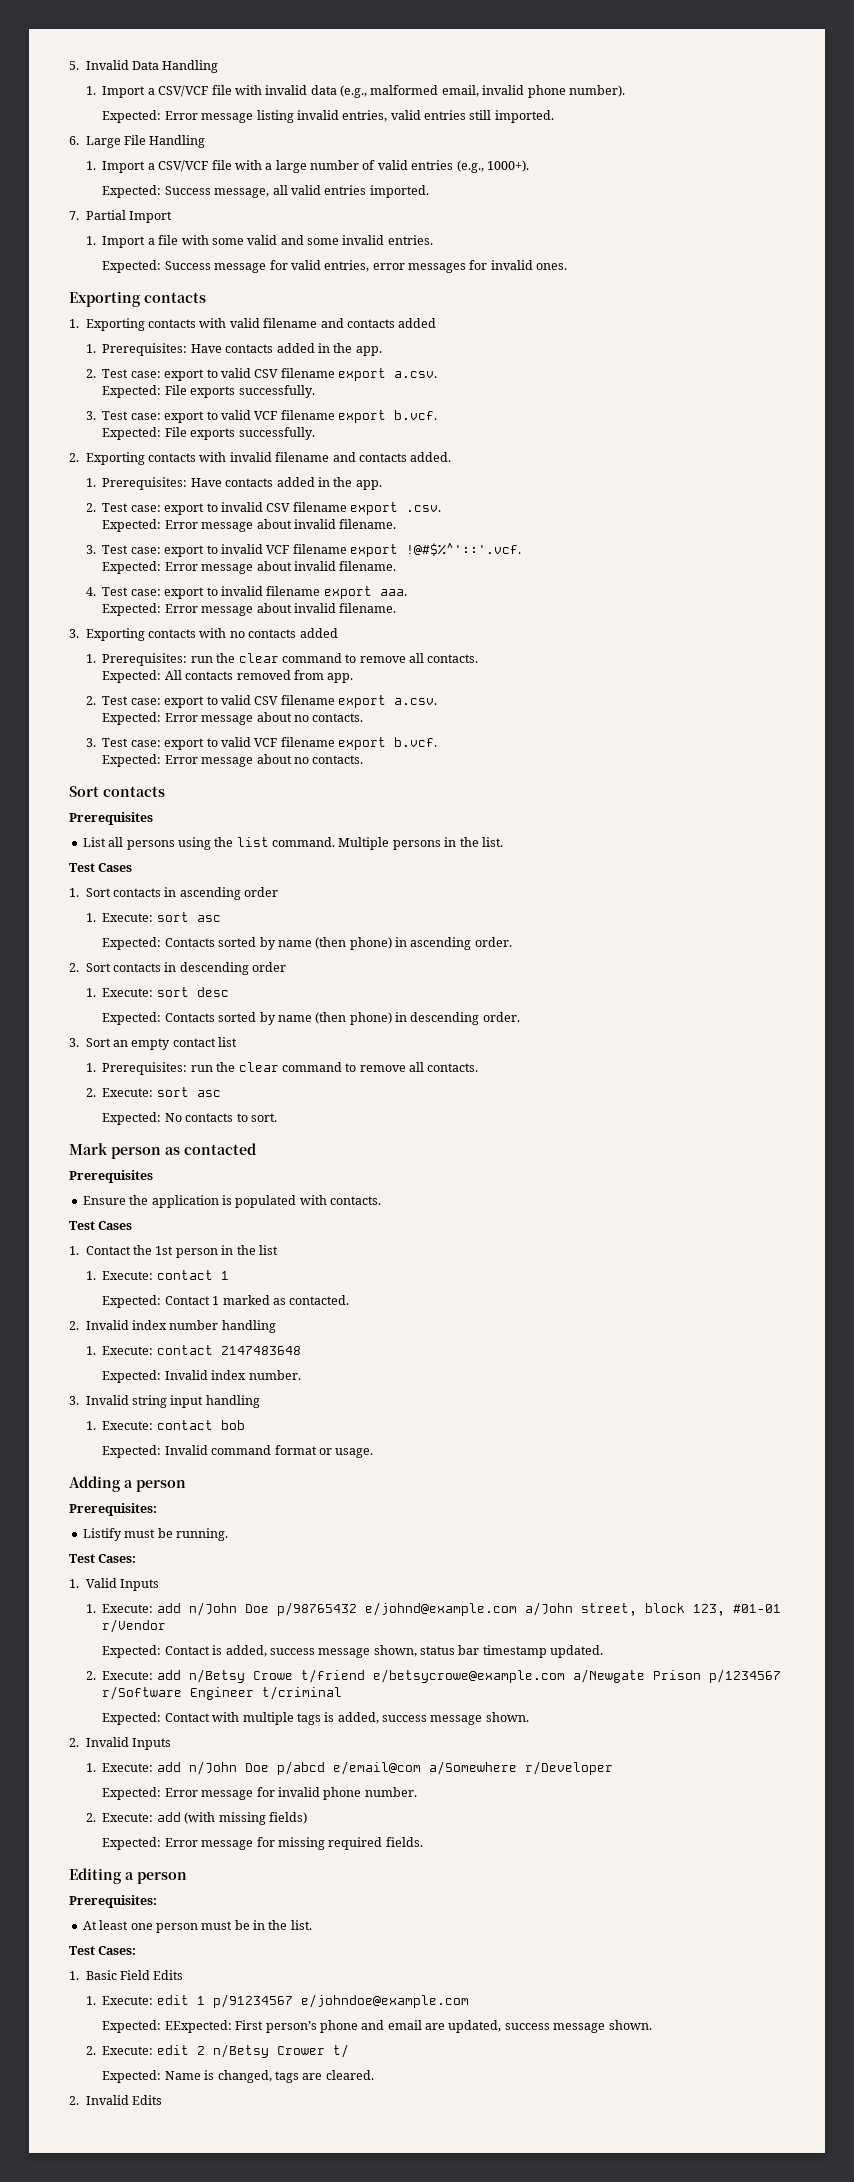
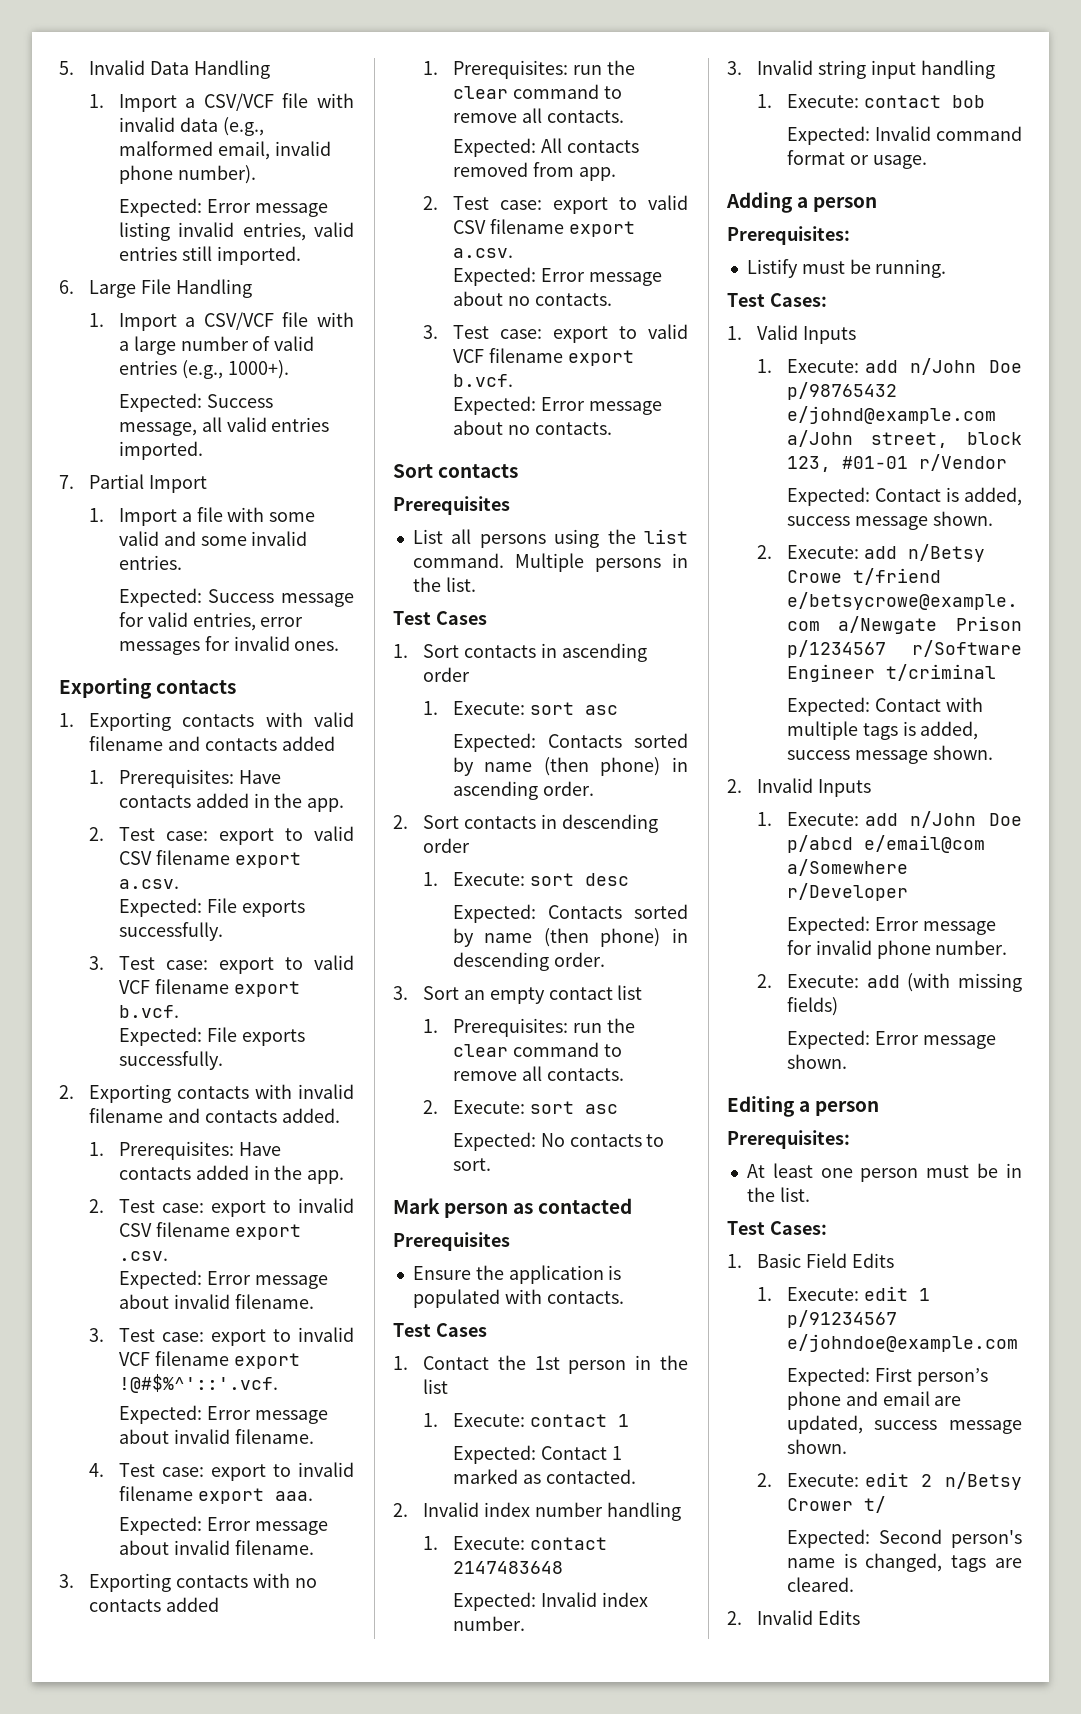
[373,1645,604,1658] shown, status bar timestamp updated. -> [932,511,993,526] shown.
[256,1837,423,1850] for missing required fields. -> [786,1054,847,1069] shown.
[164,2020,232,2033] EExpected: -> (870, 1376) none
[164,2071,201,2080] Name -> [878,1529,1022,1548] [786,1558,835,1568] Second person's name

